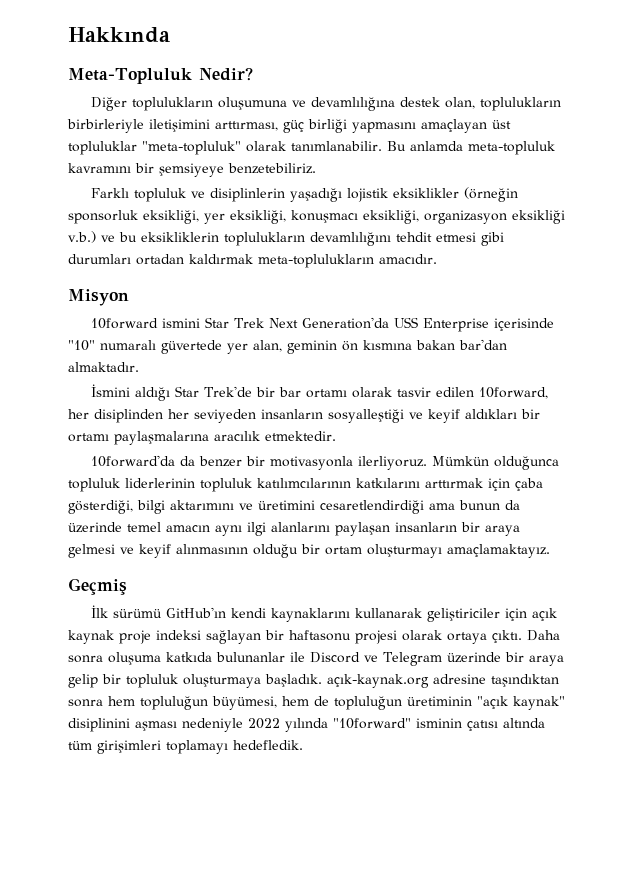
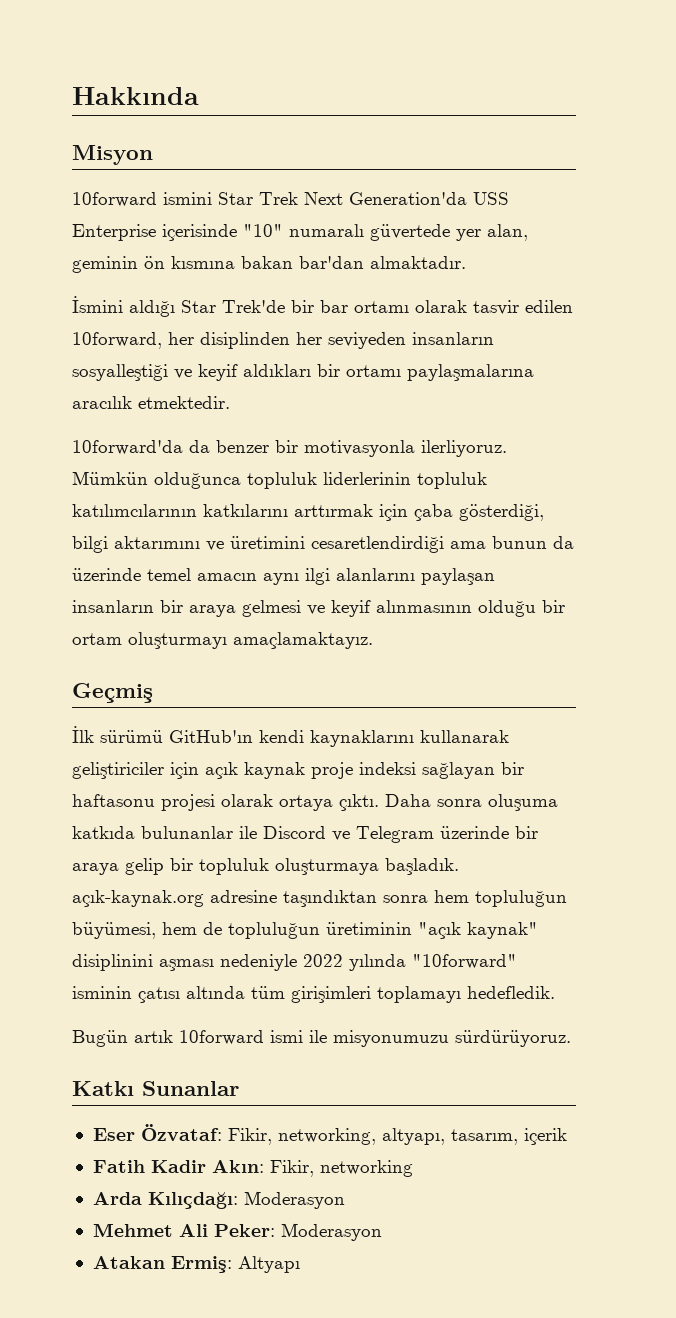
[68,67,253,84] [91,97,562,111] [67,119,511,133] [68,141,555,155] [68,163,316,177] [91,187,519,202] [68,210,565,224] [68,231,504,246] [68,254,437,268] // Meta-Topluluk Nedir? // Diğer toplulukların oluşumuna ve devamlılığına destek olan, toplulukların birbirleriyle iletişimini arttırması, güç birliği yapmasını amaçlayan üst topluluklar "meta-topluluk" olarak tanımlanabilir. Bu anlamda meta-topluluk kavramını bir şemsiyeye benzetebiliriz. // Farklı topluluk ve disiplinlerin yaşadığı lojistik eksiklikler (örneğin sponsorluk eksikliği, yer eksikliği, konuşmacı eksikliği, organizasyon eksikliği v.b.) ve bu eksikliklerin toplulukların devamlılığını tehdit etmesi gibi durumları ortadan kaldırmak meta-toplulukların amacıdır. -> (199, 96) none
(303, 745) none -> [72,1030,571,1047] [72,1081,239,1096] [92,1124,567,1145] [92,1160,413,1177] [92,1191,345,1209] [92,1223,382,1241] [92,1256,300,1273] // Bugün artık 10forward ismi ile misyonumuzu sürdürüyoruz. // Katkı Sunanlar // Eser Özvataf: Fikir, networking, altyapı, tasarım, içerik // Fatih Kadir Akın: Fikir, networking // Arda Kılıçdağı: Moderasyon // Mehmet Ali Peker: Moderasyon // Atakan Ermiş: Altyapı

